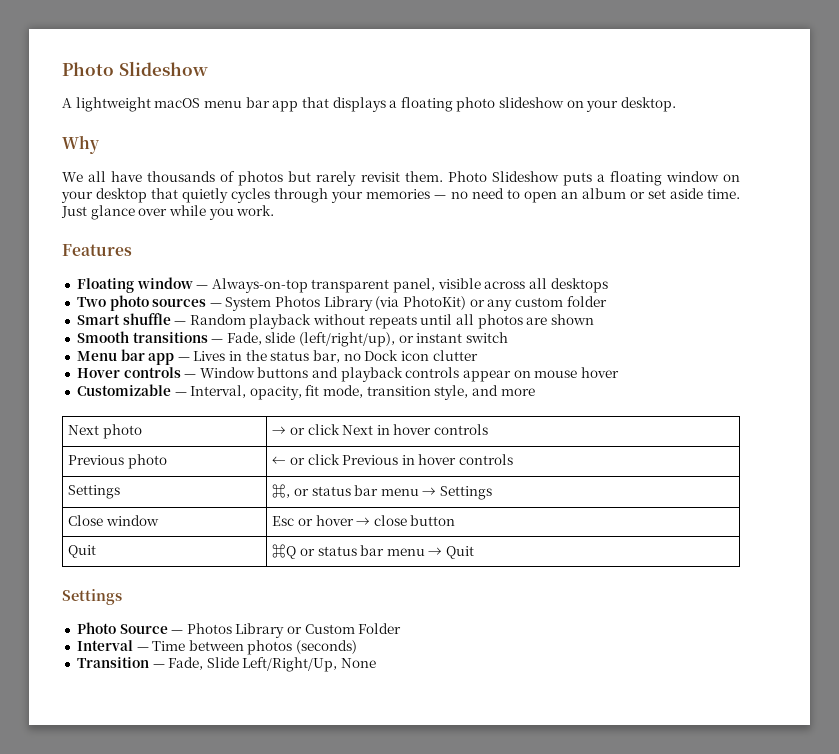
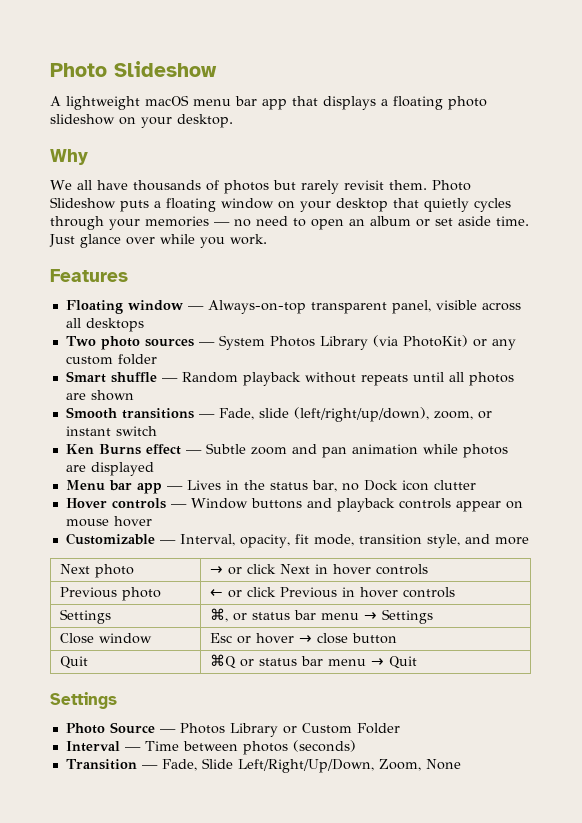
[299,332,396,347] (left/right/up), -> [293,407,473,422] (left/right/up/down), zoom,
(509, 337) none -> [65,443,508,458] [65,462,154,476] // Ken Burns effect — Subtle zoom and pan animation while photos are displayed
[242,657,338,672] Left/Right/Up, -> [237,759,421,773] Left/Right/Up/Down, Zoom,

